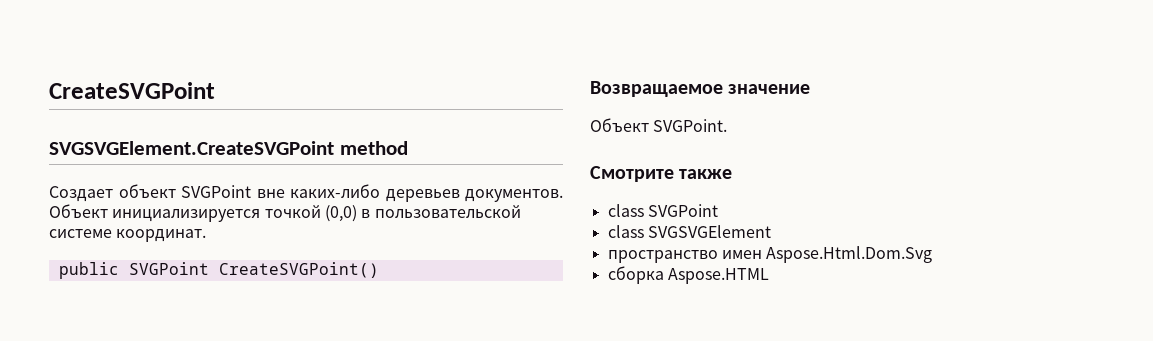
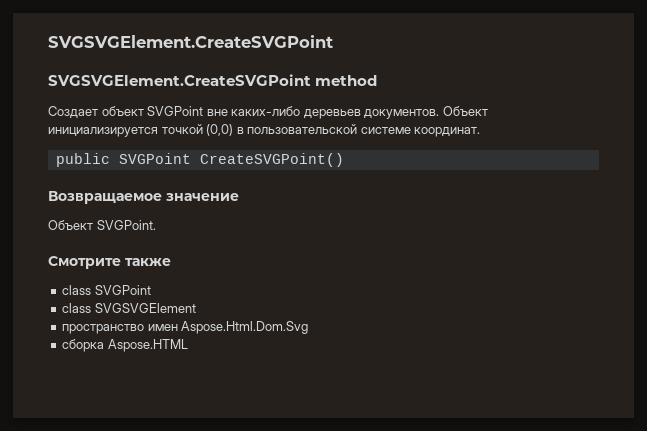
[49,82,215,99] CreateSVGPoint -> [48,35,333,48] SVGSVGElement.CreateSVGPoint

